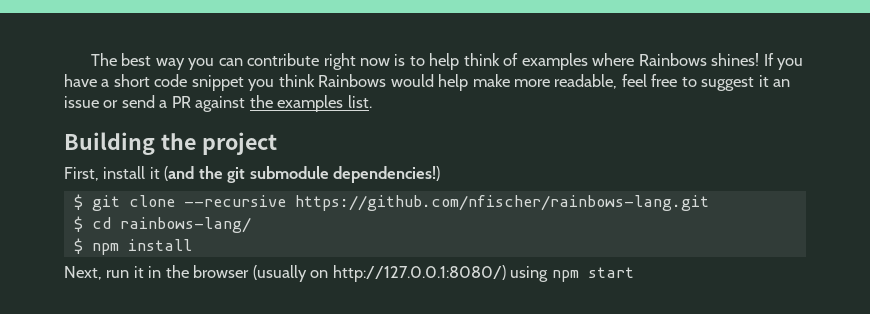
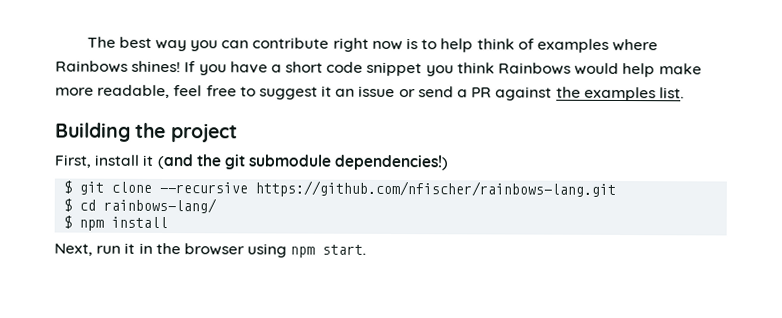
[252,265,506,282] (usually on http://127.0.0.1:8080/) -> (245, 249) none
[587,267,634,278] start -> [322,244,367,255] start.

